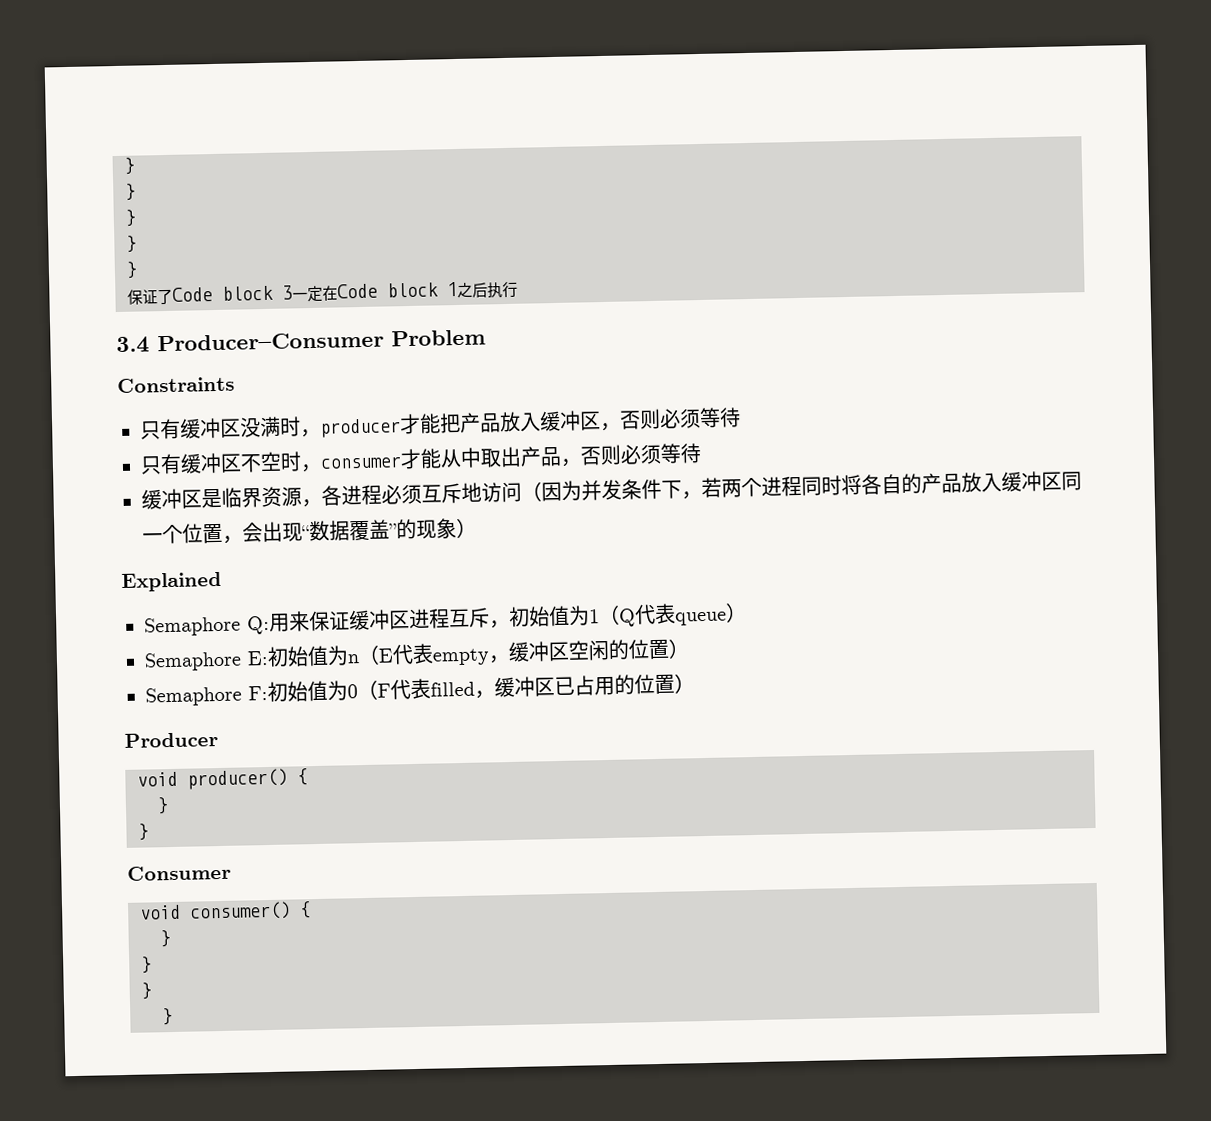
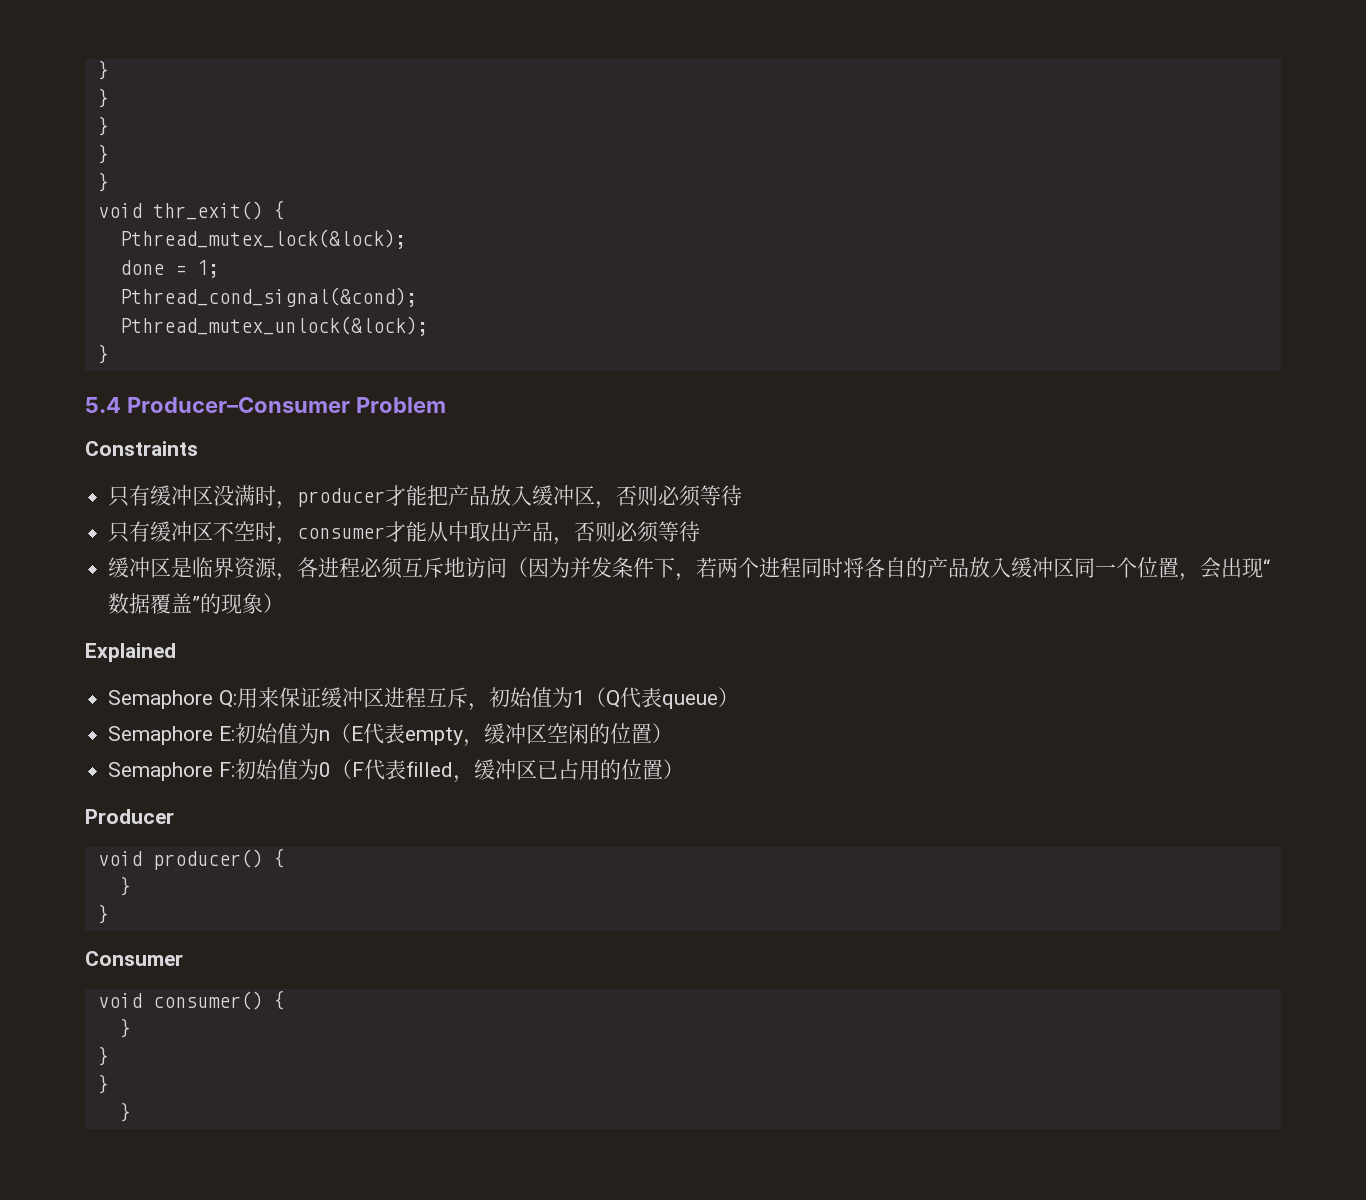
[127,281,518,305] [116,336,150,354] 保证了Code block 3一定在Code block 1之后执行 // 3.4 -> [97,200,285,220] [119,229,406,249] [119,260,219,278] [119,287,417,307] [119,316,428,336] [97,344,109,364] [85,397,121,413] void thr_exit() { // Pthread_mutex_lock(&lock); // done = 1; // Pthread_cond_signal(&cond); // Pthread_mutex_unlock(&lock); // } // 5.4

